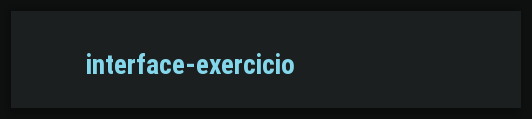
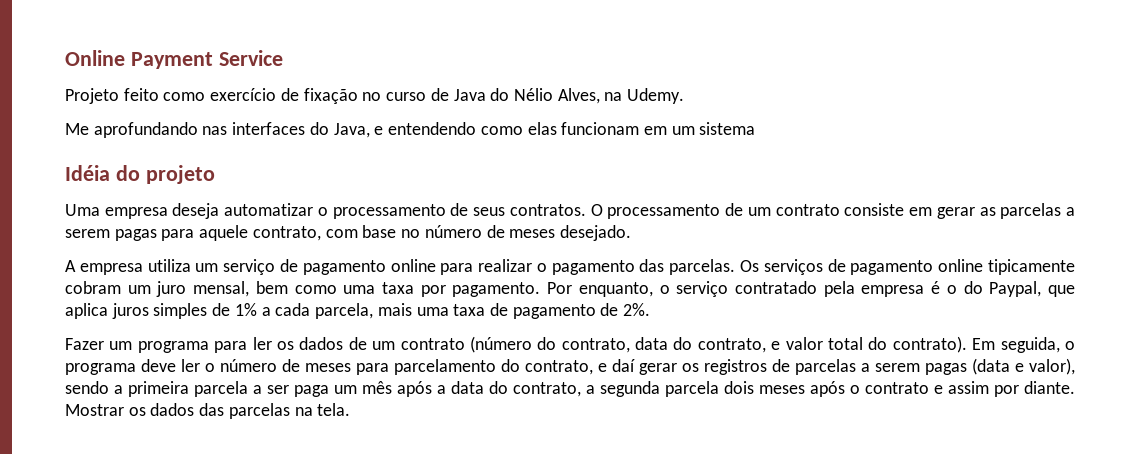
[86,53,295,74] interface-exercicio -> [65,50,283,69] [65,88,685,104] [65,122,756,138] [65,165,215,184] [65,203,1075,219] [65,225,631,241] [65,259,1075,275] [65,281,1075,297] [65,303,651,319] [65,336,1076,353] [65,358,1075,375] [65,381,1075,397] [65,403,351,419] Online Payment Service // Projeto feito como exercício de fixação no curso de Java do Nélio Alves, na Udemy. // Me aprofundando nas interfaces do Java, e entendendo como elas funcionam em um sistema // Idéia do projeto // Uma empresa deseja automatizar o processamento de seus contratos. O processamento de um contrato consiste em gerar as parcelas a serem pagas para aquele contrato, com base no número de meses desejado. // A empresa utiliza um serviço de pagamento online para realizar o pagamento das parcelas. Os serviços de pagamento online tipicamente cobram um juro mensal, bem como uma taxa por pagamento. Por enquanto, o serviço contratado pela empresa é o do Paypal, que aplica juros simples de 1% a cada parcela, mais uma taxa de pagamento de 2%. // Fazer um programa para ler os dados de um contrato (número do contrato, data do contrato, e valor total do contrato). Em seguida, o programa deve ler o número de meses para parcelamento do contrato, e daí gerar os registros de parcelas a serem pagas (data e valor), sendo a primeira parcela a ser paga um mês após a data do contrato, a segunda parcela dois meses após o contrato e assim por diante. Mostrar os dados das parcelas na tela.

